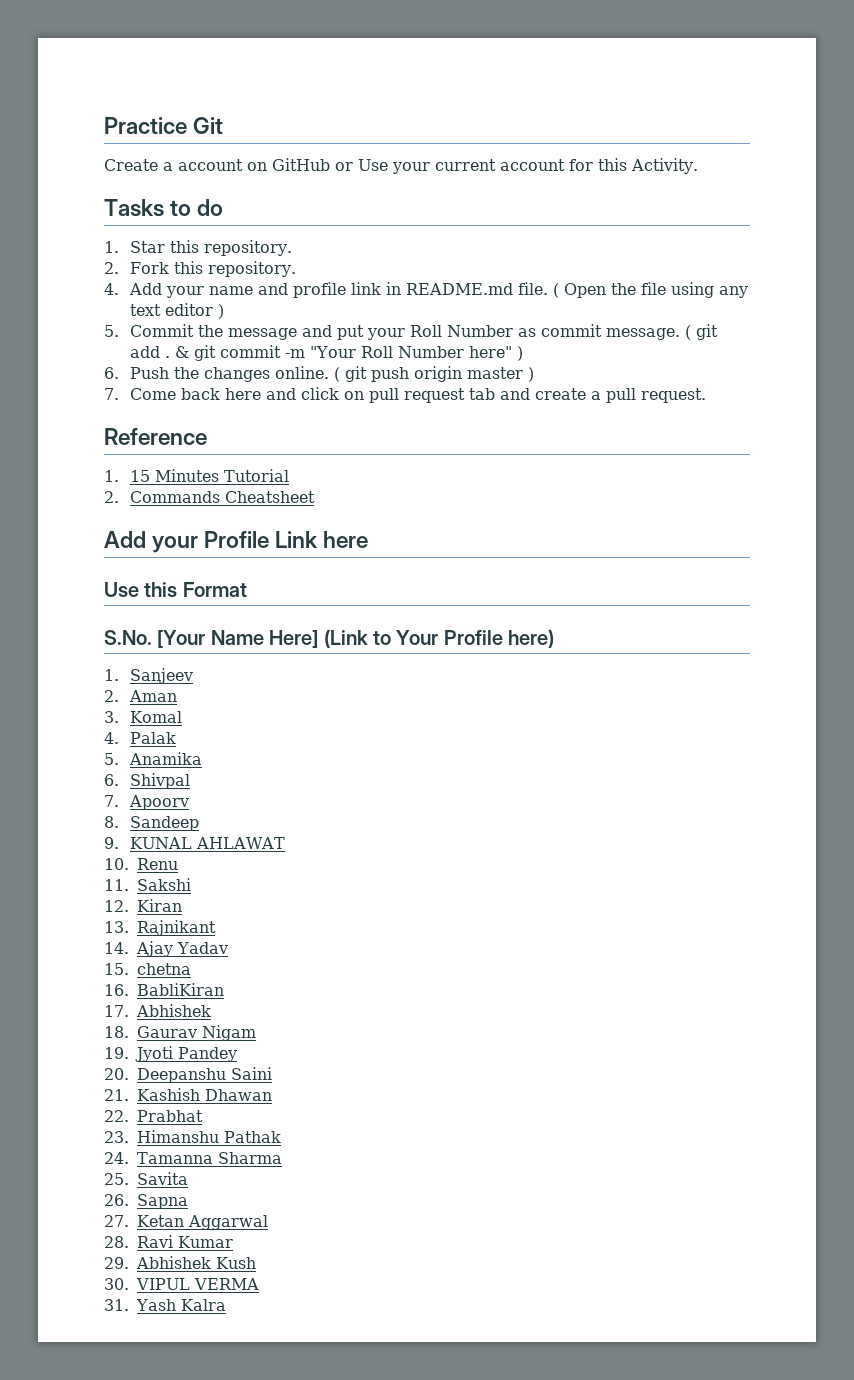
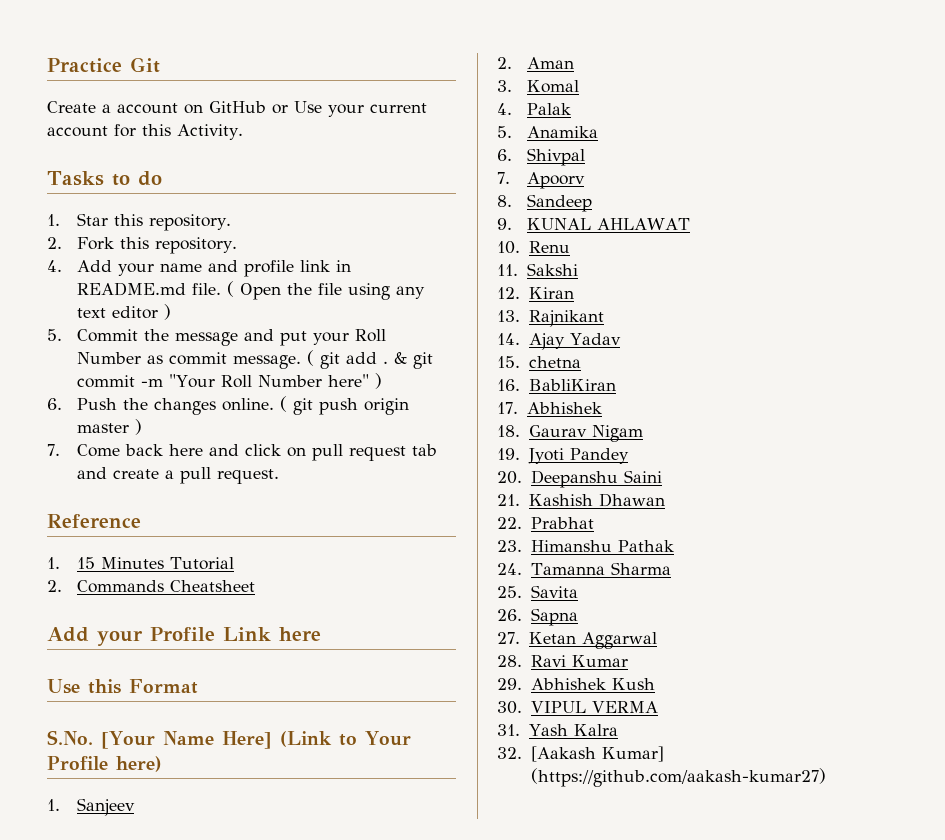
(226, 1305) none -> [497,746,664,762] [530,768,826,787] // 32. [Aakash Kumar] (https://github.com/aakash-kumar27)

